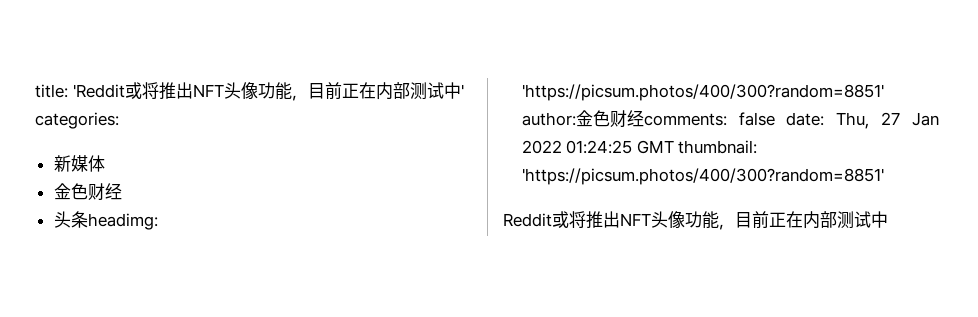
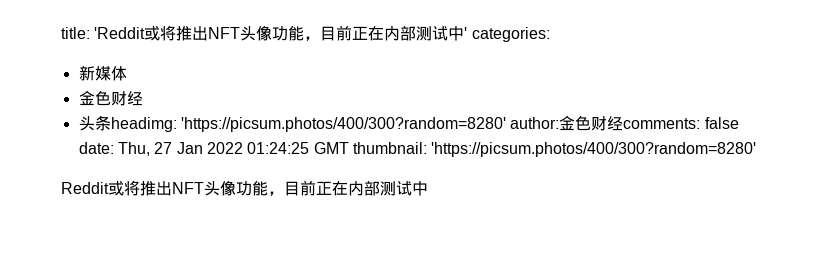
[521,84,884,101] 'https://picsum.photos/400/300?random=8851' -> [180,117,506,132] 'https://picsum.photos/400/300?random=8280'
[521,168,884,185] 'https://picsum.photos/400/300?random=8851' -> [431,142,757,157] 'https://picsum.photos/400/300?random=8280'

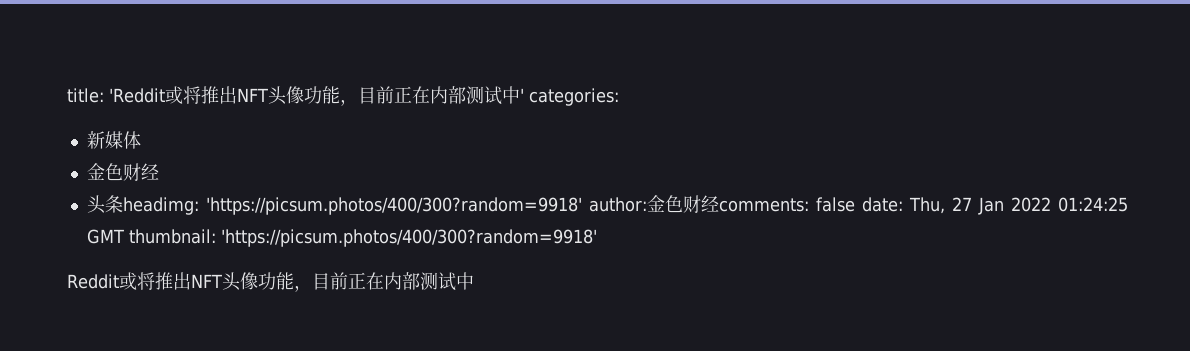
[180,117,506,132] 'https://picsum.photos/400/300?random=8280' -> [205,197,582,215] 'https://picsum.photos/400/300?random=9918'
[431,142,757,157] 'https://picsum.photos/400/300?random=8280' -> [220,229,597,247] 'https://picsum.photos/400/300?random=9918'

